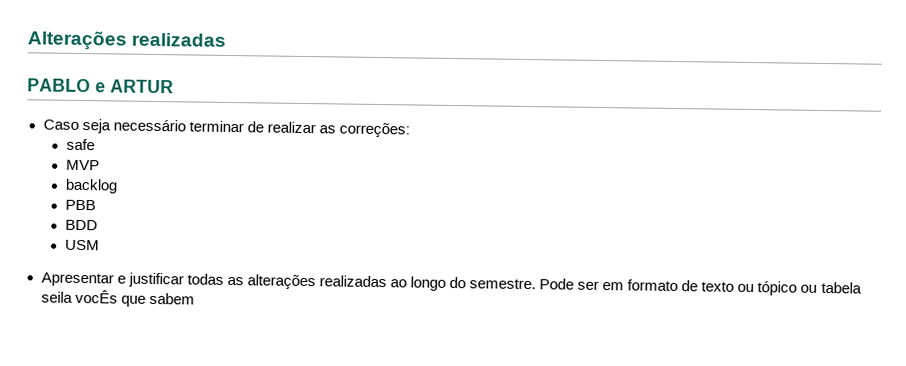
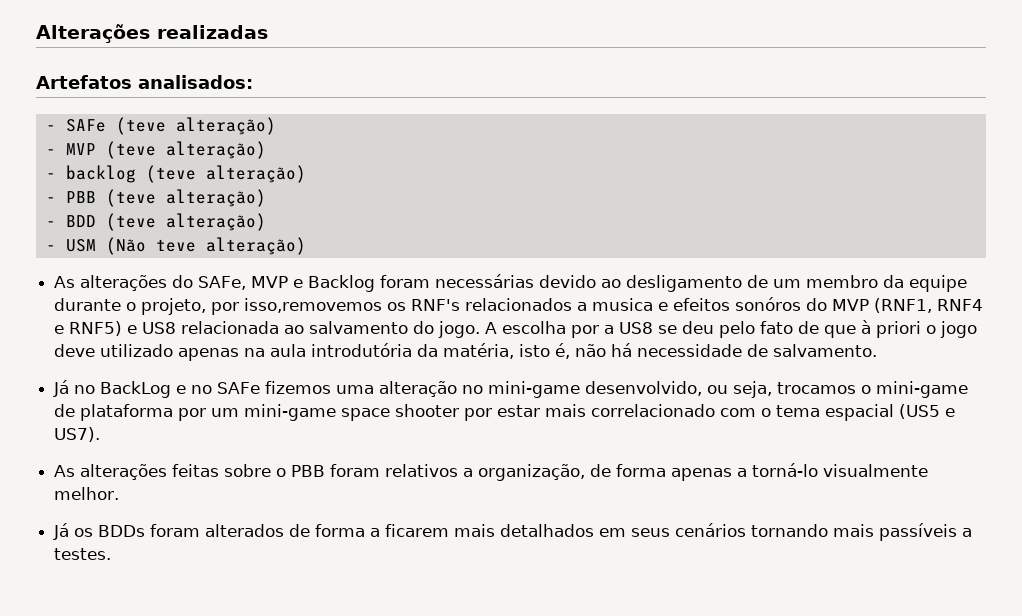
[27,78,174,94] [42,119,410,138] [65,138,95,151] [65,159,100,171] [64,178,118,194] [64,199,96,211] [64,219,98,231] [64,239,100,251] [40,272,862,296] [40,289,195,307] PABLO e ARTUR // Caso seja necessário terminar de realizar as correções: // safe // MVP // backlog // PBB // BDD // USM // Apresentar e justificar todas as alterações realizadas ao longo do semestre. Pode ser em formato de texto ou tópico ou tabela seila vocÊs que sabem -> [36,75,253,89] [45,117,276,135] [45,141,266,159] [45,165,306,183] [45,189,266,207] [45,213,266,231] [45,237,306,255] [54,274,968,292] [54,297,984,315] [54,320,978,338] [54,343,878,361] [53,380,969,398] [54,404,956,421] [54,427,101,442] [54,463,929,481] [54,487,120,500] [53,523,973,541] [54,548,112,560] Artefatos analisados: // - SAFe (teve alteração) // - MVP (teve alteração) // - backlog (teve alteração) // - PBB (teve alteração) // - BDD (teve alteração) // - USM (Não teve alteração) // As alterações do SAFe, MVP e Backlog foram necessárias devido ao desligamento de um membro da equipe durante o projeto, por isso,removemos os RNF's relacionados a musica e efeitos sonóros do MVP (RNF1, RNF4 e RNF5) e US8 relacionada ao salvamento do jogo. A escolha por a US8 se deu pelo fato de que à priori o jogo deve utilizado apenas na aula introdutória da matéria, isto é, não há necessidade de salvamento. // Já no BackLog e no SAFe fizemos uma alteração no mini-game desenvolvido, ou seja, trocamos o mini-game de plataforma por um mini-game space shooter por estar mais correlacionado com o tema espacial (US5 e US7). // As alterações feitas sobre o PBB foram relativos a organização, de forma apenas a torná-lo visualmente melhor. // Já os BDDs foram alterados de forma a ficarem mais detalhados em seus cenários tornando mais passíveis a testes.

